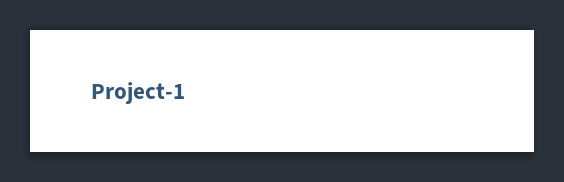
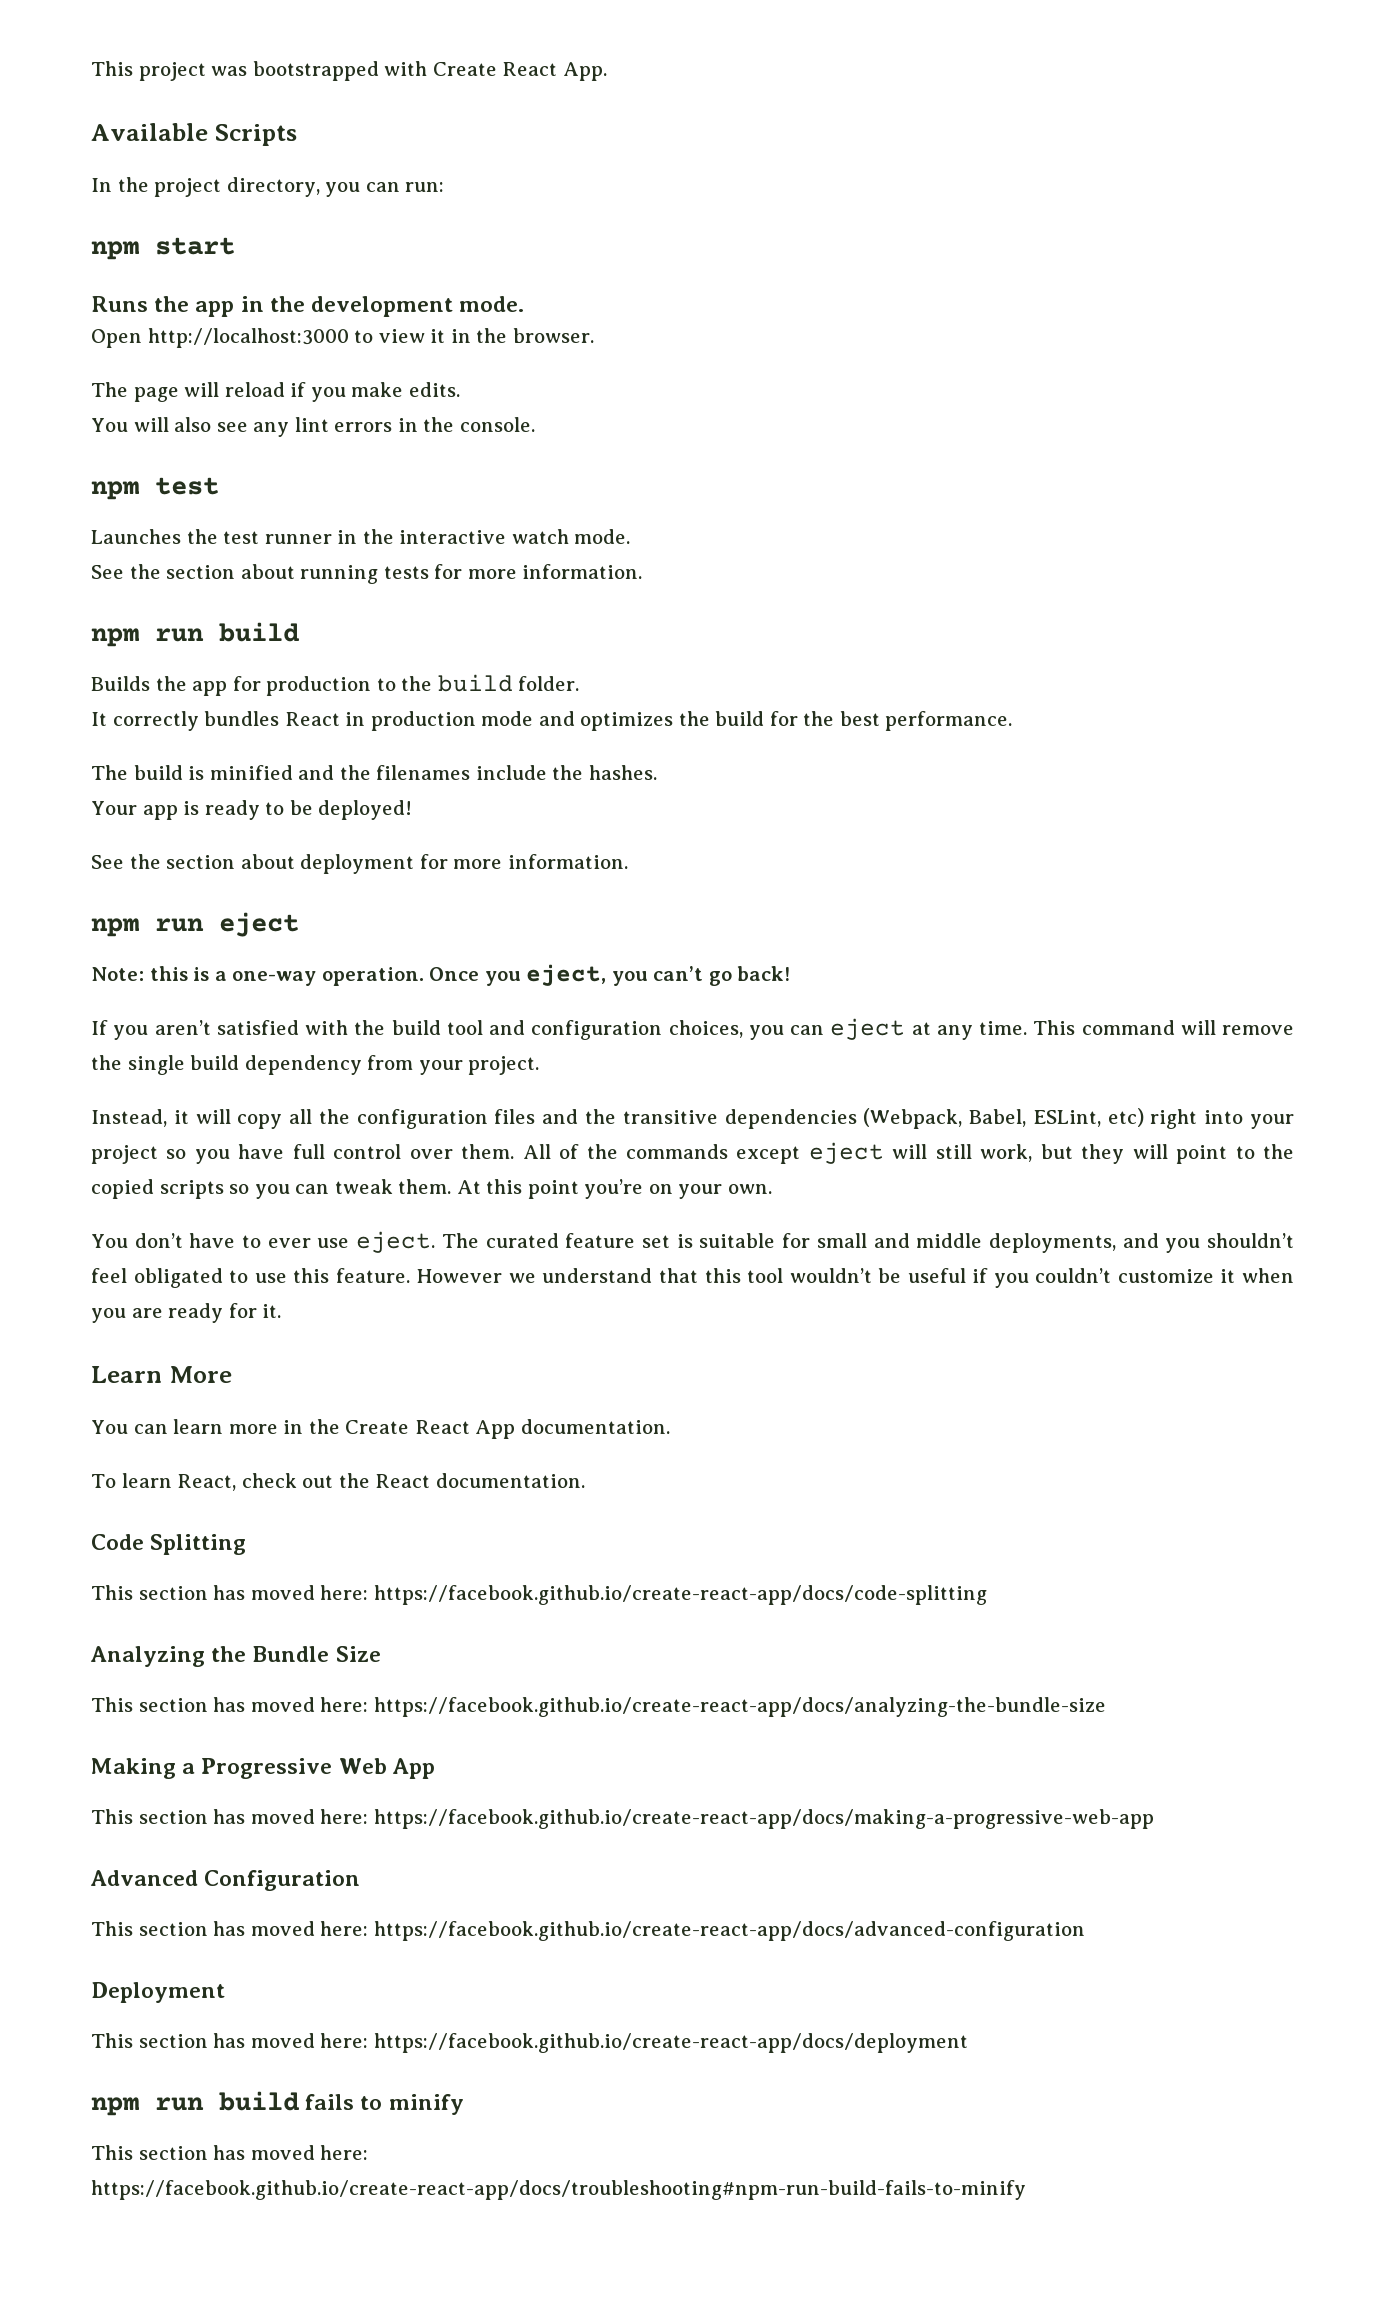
[91,82,185,104] Project-1 -> [91,61,607,81] [91,123,297,146] [91,177,445,197] [91,237,235,260] [91,296,525,317] [91,328,594,348] [91,382,460,402] [91,417,535,437] [91,477,219,500] [91,529,631,544] [91,564,643,584] [91,622,299,647] [91,674,580,696] [91,711,1013,731] [91,765,657,780] [91,800,413,820] [91,854,628,874] [91,912,299,937] [91,964,791,986] [91,1018,1294,1040] [91,1055,540,1075] [91,1108,1294,1129] [91,1142,1295,1164] [91,1179,772,1199] [91,1231,1294,1253] [91,1268,1294,1288] [91,1303,282,1323] [91,1366,232,1383] [91,1419,670,1439] [91,1473,585,1491] [91,1534,247,1555] [91,1585,987,1605] [90,1646,381,1667] [91,1697,1106,1717] [91,1758,435,1779] [91,1809,1154,1829] [90,1870,361,1891] [91,1921,1085,1941] [91,1982,225,2003] [91,2033,968,2053] [91,2091,464,2116] [91,2145,369,2160] [91,2180,1026,2200] This project was bootstrapped with Create React App. // Available Scripts // In the project directory, you can run: // npm start // Runs the app in the development mode. // Open http://localhost:3000 to view it in the browser. // The page will reload if you make edits. // You will also see any lint errors in the console. // npm test // Launches the test runner in the interactive watch mode. // See the section about running tests for more information. // npm run build // Builds the app for production to the build folder. // It correctly bundles React in production mode and optimizes the build for the best performance. // The build is minified and the filenames include the hashes. // Your app is ready to be deployed! // See the section about deployment for more information. // npm run eject // Note: this is a one-way operation. Once you eject, you can’t go back! // If you aren’t satisfied with the build tool and configuration choices, you can eject at any time. This command will remove the single build dependency from your project. // Instead, it will copy all the configuration files and the transitive dependencies (Webpack, Babel, ESLint, etc) right into your project so you have full control over them. All of the commands except eject will still work, but they will point to the copied scripts so you can tweak them. At this point you’re on your own. // You don’t have to ever use eject. The curated feature set is suitable for small and middle deployments, and you shouldn’t feel obligated to use this feature. However we understand that this tool wouldn’t be useful if you couldn’t customize it when you are ready for it. // Learn More // You can learn more in the Create React App documentation. // To learn React, check out the React documentation. // Code Splitting // This section has moved here: https://facebook.github.io/create-react-app/docs/code-splitting // Analyzing the Bundle Size // This section has moved here: https://facebook.github.io/create-react-app/docs/analyzing-the-bundle-size // Making a Progressive Web App // This section has moved here: https://facebook.github.io/create-react-app/docs/making-a-progressive-web-app // Advanced Configuration // This section has moved here: https://facebook.github.io/create-react-app/docs/advanced-configuration // Deployment // This section has moved here: https://facebook.github.io/create-react-app/docs/deployment // npm run build fails to minify // This section has moved here: https://facebook.github.io/create-react-app/docs/troubleshooting#npm-run-build-fails-to-minify

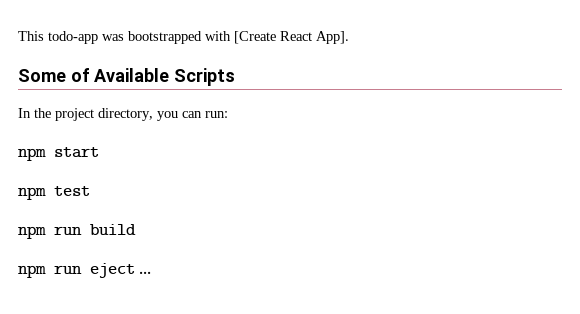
[91,61,206,81] This project -> [18,31,98,44] This todo-app
[432,62,607,81] Create React App. // -> [234,31,349,44] [18,68,89,82] [Create React App]. // Some of
[91,296,525,317] [91,328,594,348] [91,382,460,402] [91,417,535,437] [91,477,219,500] [91,529,631,544] [91,564,643,584] [91,622,299,647] [91,674,580,696] [91,711,1013,731] [91,765,657,780] [91,800,413,820] [91,854,628,874] [91,912,299,937] [91,964,791,986] [91,1018,1294,1040] [91,1055,540,1075] [91,1108,1294,1129] [91,1142,1295,1164] [91,1179,772,1199] [91,1231,1294,1253] [91,1268,1294,1288] [91,1303,282,1323] [91,1366,232,1383] [91,1419,670,1439] [91,1473,585,1491] [91,1534,247,1555] [91,1585,987,1605] [90,1646,381,1667] [91,1697,1106,1717] [91,1758,435,1779] [91,1809,1154,1829] [90,1870,361,1891] [91,1921,1085,1941] [91,1982,225,2003] [91,2033,968,2053] [91,2091,464,2116] [91,2145,369,2160] [91,2180,1026,2200] Runs the app in the development mode. // Open http://localhost:3000 to view it in the browser. // The page will reload if you make edits. // You will also see any lint errors in the console. // npm test // Launches the test runner in the interactive watch mode. // See the section about running tests for more information. // npm run build // Builds the app for production to the build folder. // It correctly bundles React in production mode and optimizes the build for the best performance. // The build is minified and the filenames include the hashes. // Your app is ready to be deployed! // See the section about deployment for more information. // npm run eject // Note: this is a one-way operation. Once you eject, you can’t go back! // If you aren’t satisfied with the build tool and configuration choices, you can eject at any time. This command will remove the single build dependency from your project. // Instead, it will copy all the configuration files and the transitive dependencies (Webpack, Babel, ESLint, etc) right into your project so you have full control over them. All of the commands except eject will still work, but they will point to the copied scripts so you can tweak them. At this point you’re on your own. // You don’t have to ever use eject. The curated feature set is suitable for small and middle deployments, and you shouldn’t feel obligated to use this feature. However we understand that this tool wouldn’t be useful if you couldn’t customize it when you are ready for it. // Learn More // You can learn more in the Create React App documentation. // To learn React, check out the React documentation. // Code Splitting // This section has moved here: https://facebook.github.io/create-react-app/docs/code-splitting // Analyzing the Bundle Size // This section has moved here: https://facebook.github.io/create-react-app/docs/analyzing-the-bundle-size // Making a Progressive Web App // This section has moved here: https://facebook.github.io/create-react-app/docs/making-a-progressive-web-app // Advanced Configuration // This section has moved here: https://facebook.github.io/create-react-app/docs/advanced-configuration // Deployment // This section has moved here: https://facebook.github.io/create-react-app/docs/deployment // npm run build fails to minify // This section has moved here: https://facebook.github.io/create-react-app/docs/troubleshooting#npm-run-build-fails-to-minify -> [18,186,90,200] [18,224,136,239] [18,263,152,278] npm test // npm run build // npm run eject ...

